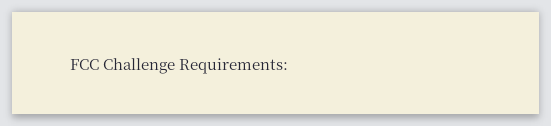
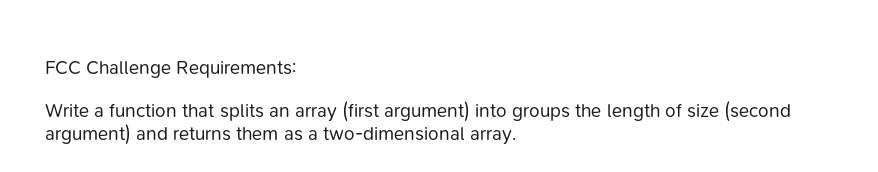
(289, 66) none -> [45,101,791,122] [45,124,516,145] // Write a function that splits an array (first argument) into groups the length of size (second argument) and returns them as a two-dimensional array.

